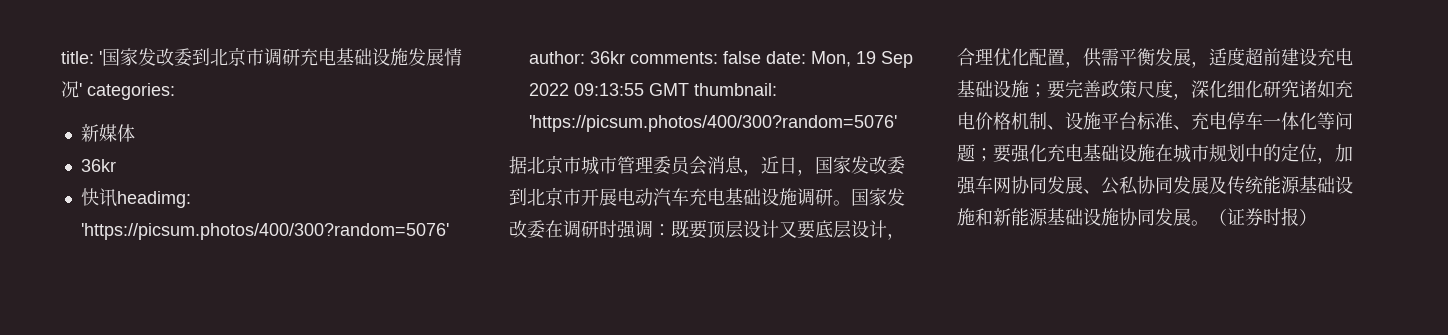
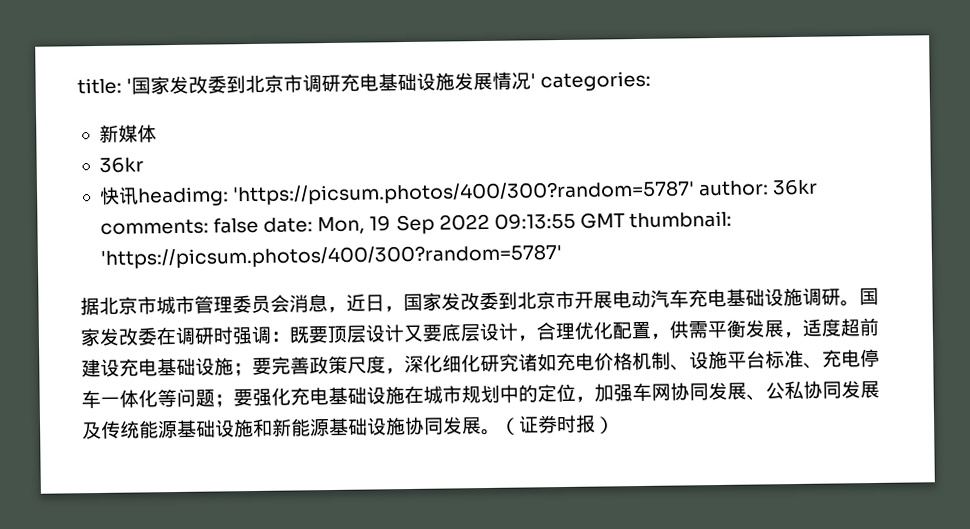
[80,223,449,240] 'https://picsum.photos/400/300?random=5076' -> [232,180,696,206] 'https://picsum.photos/400/300?random=5787'
[528,115,897,132] 'https://picsum.photos/400/300?random=5076' -> [99,244,562,269] 'https://picsum.photos/400/300?random=5787'

